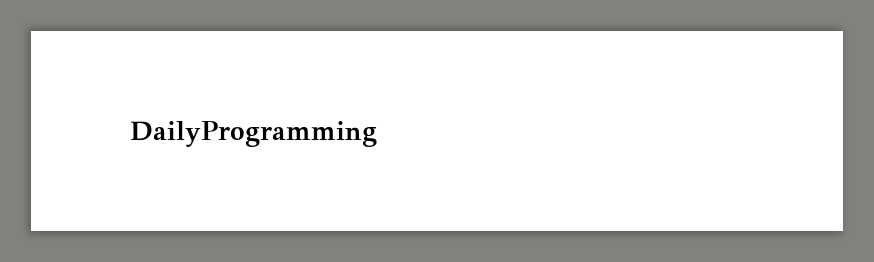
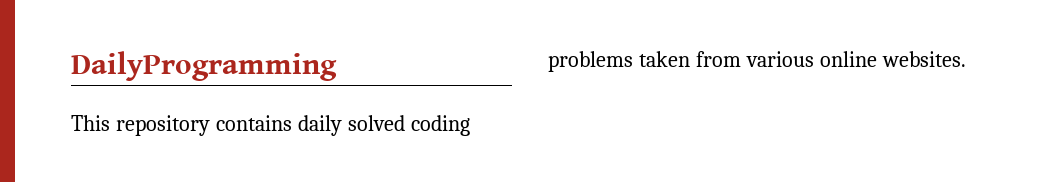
(377, 134) none -> [71,115,470,136] [548,51,966,72] // This repository contains daily solved coding problems taken from various online websites.

